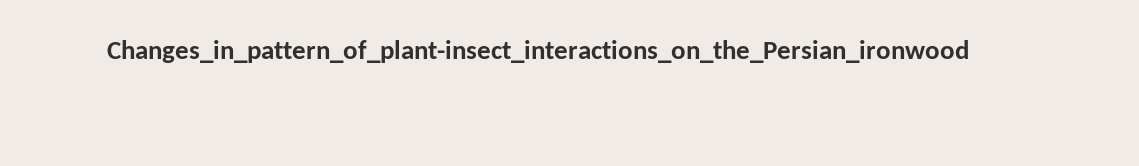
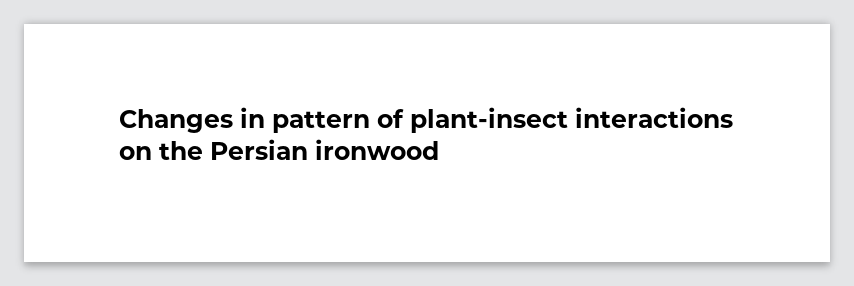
[107,40,969,63] Changes_in_pattern_of_plant-insect_interactions_on_the_Persian_ironwood -> [119,107,733,133] [119,139,439,160] Changes in pattern of plant-insect interactions on the Persian ironwood

